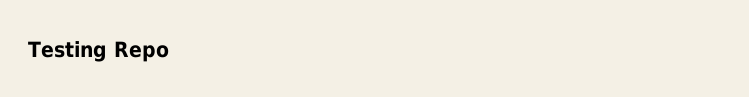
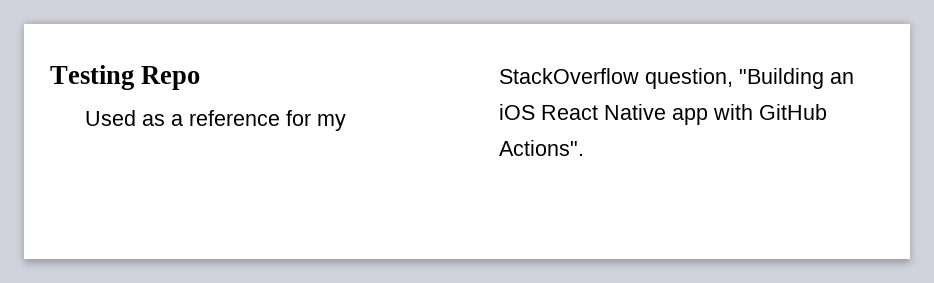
(169, 51) none -> [84,110,346,131] [499,68,854,89] [499,104,827,125] [499,140,584,156] // Used as a reference for my StackOverflow question, "Building an iOS React Native app with GitHub Actions".

